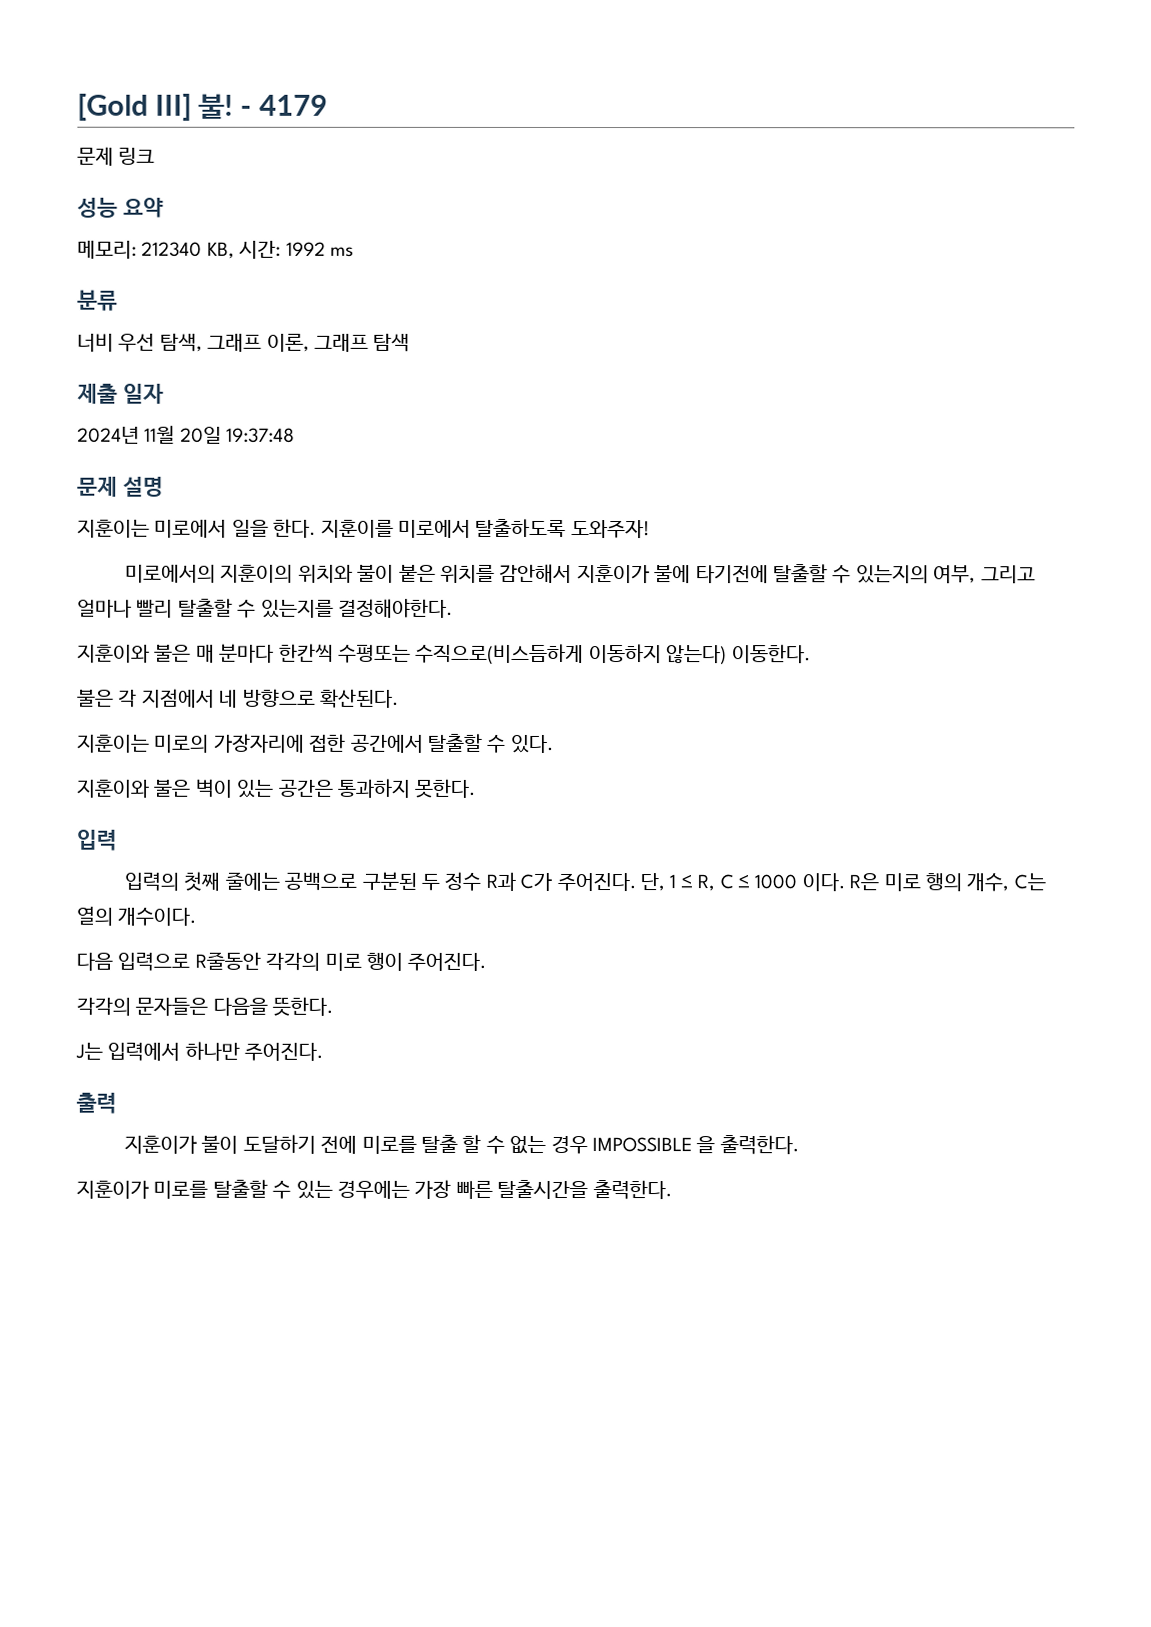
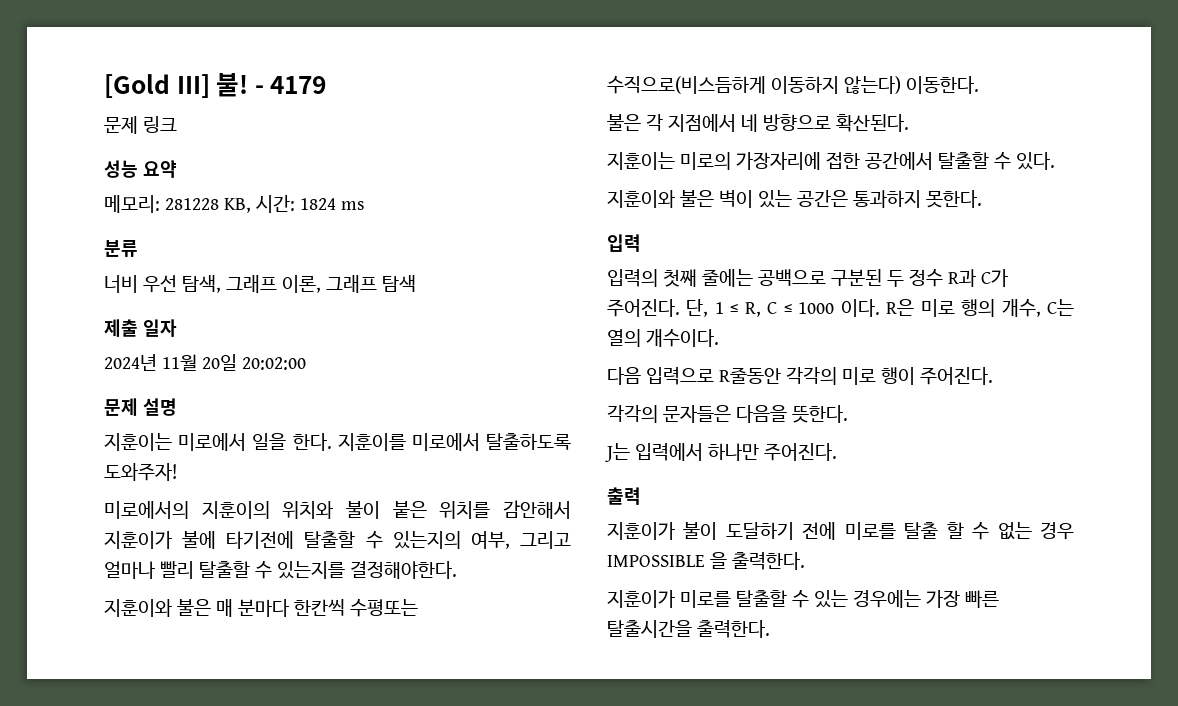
[141,241,203,257] 212340 -> [164,198,219,210] 281228
[285,241,326,256] 1992 -> [299,198,336,210] 1824
[226,427,296,443] 19:37:48 -> [241,357,306,370] 20:02:00

